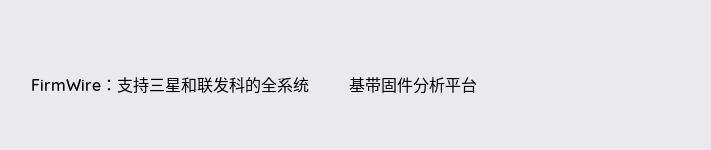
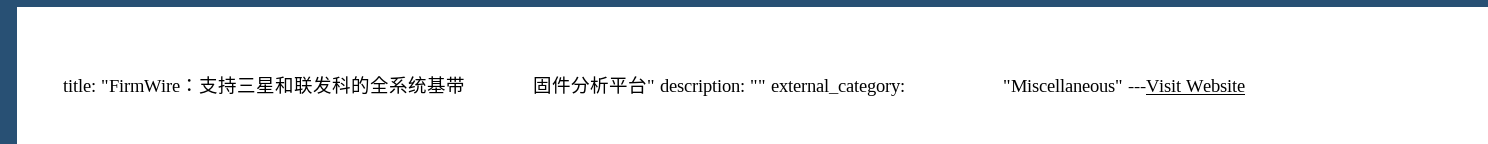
[31,79,101,91] FirmWire -> [63,79,180,92] title: "FirmWire
(477, 85) none -> [647,79,1245,96] " description: "" external_category: "Miscellaneous" ---Visit Website

